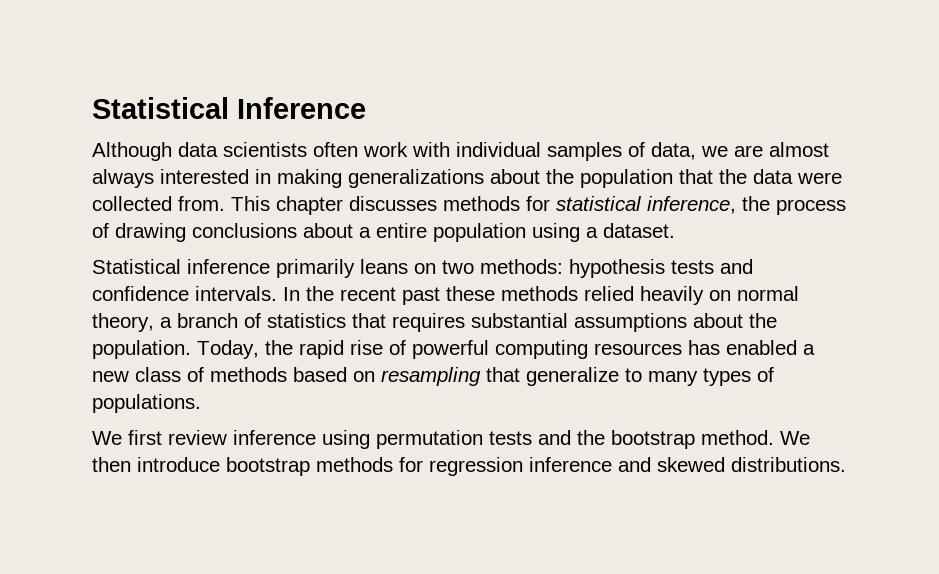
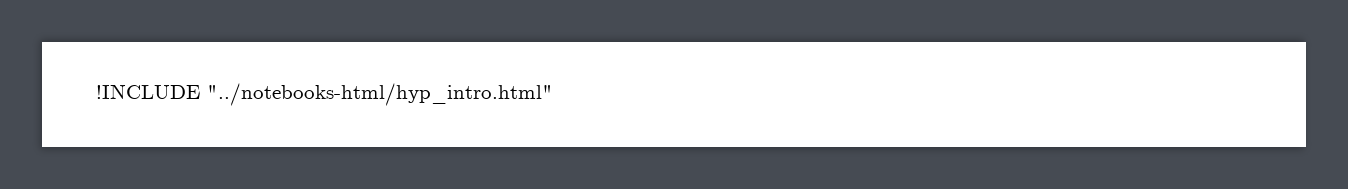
[92,97,366,119] [92,142,829,161] [92,169,842,188] [92,196,846,215] [92,223,675,242] [92,259,753,278] [92,286,799,305] [92,313,777,332] [92,340,815,359] [92,367,774,386] [92,394,201,413] [92,430,810,449] [92,457,846,476] Statistical Inference // Although data scientists often work with individual samples of data, we are almost always interested in making generalizations about the population that the data were collected from. This chapter discusses methods for statistical inference, the process of drawing conclusions about a entire population using a dataset. // Statistical inference primarily leans on two methods: hypothesis tests and confidence intervals. In the recent past these methods relied heavily on normal theory, a branch of statistics that requires substantial assumptions about the population. Today, the rapid rise of powerful computing resources has enabled a new class of methods based on resampling that generalize to many types of populations. // We first review inference using permutation tests and the bootstrap method. We then introduce bootstrap methods for regression inference and skewed distributions. -> [96,83,553,106] !INCLUDE "../notebooks-html/hyp_intro.html"

